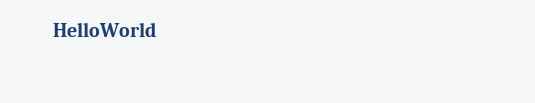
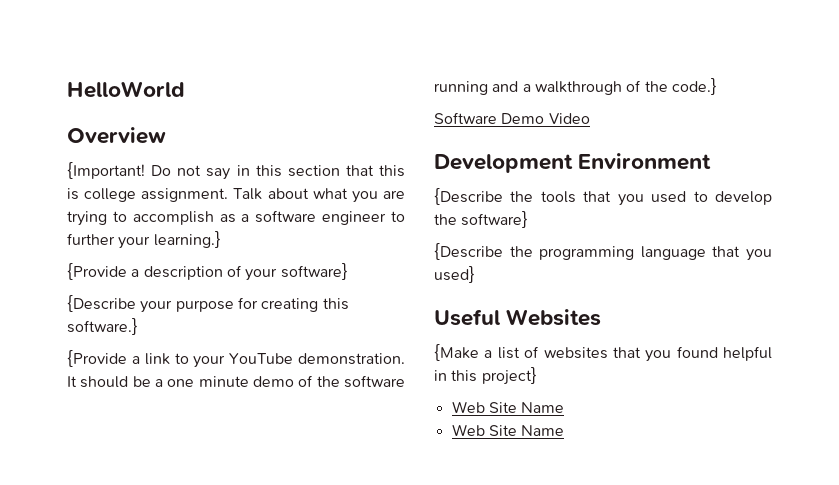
(156, 29) none -> [67,127,166,144] [67,162,405,180] [67,188,405,203] [67,210,405,226] [67,231,221,249] [67,263,348,281] [67,295,349,313] [67,318,138,335] [67,350,406,368] [67,375,405,388] [434,78,717,95] [434,112,590,124] [434,153,712,173] [434,188,772,206] [434,211,529,228] [434,243,772,261] [434,266,475,283] [434,309,602,326] [434,344,772,362] [434,367,537,385] [451,401,565,413] [451,424,565,436] // Overview // {Important! Do not say in this section that this is college assignment. Talk about what you are trying to accomplish as a software engineer to further your learning.} // {Provide a description of your software} // {Describe your purpose for creating this software.} // {Provide a link to your YouTube demonstration. It should be a one minute demo of the software running and a walkthrough of the code.} // Software Demo Video // Development Environment // {Describe the tools that you used to develop the software} // {Describe the programming language that you used} // Useful Websites // {Make a list of websites that you found helpful in this project} // Web Site Name // Web Site Name

